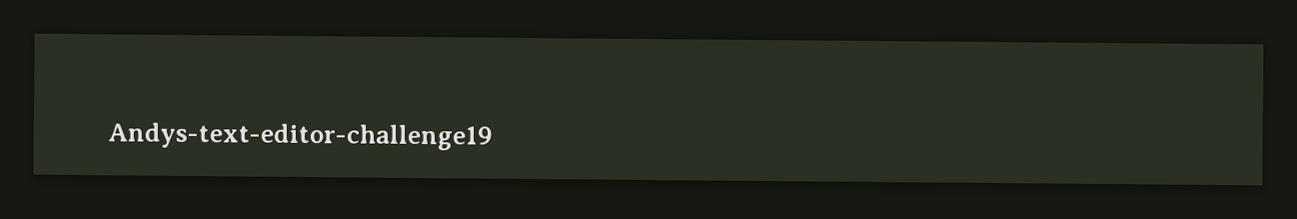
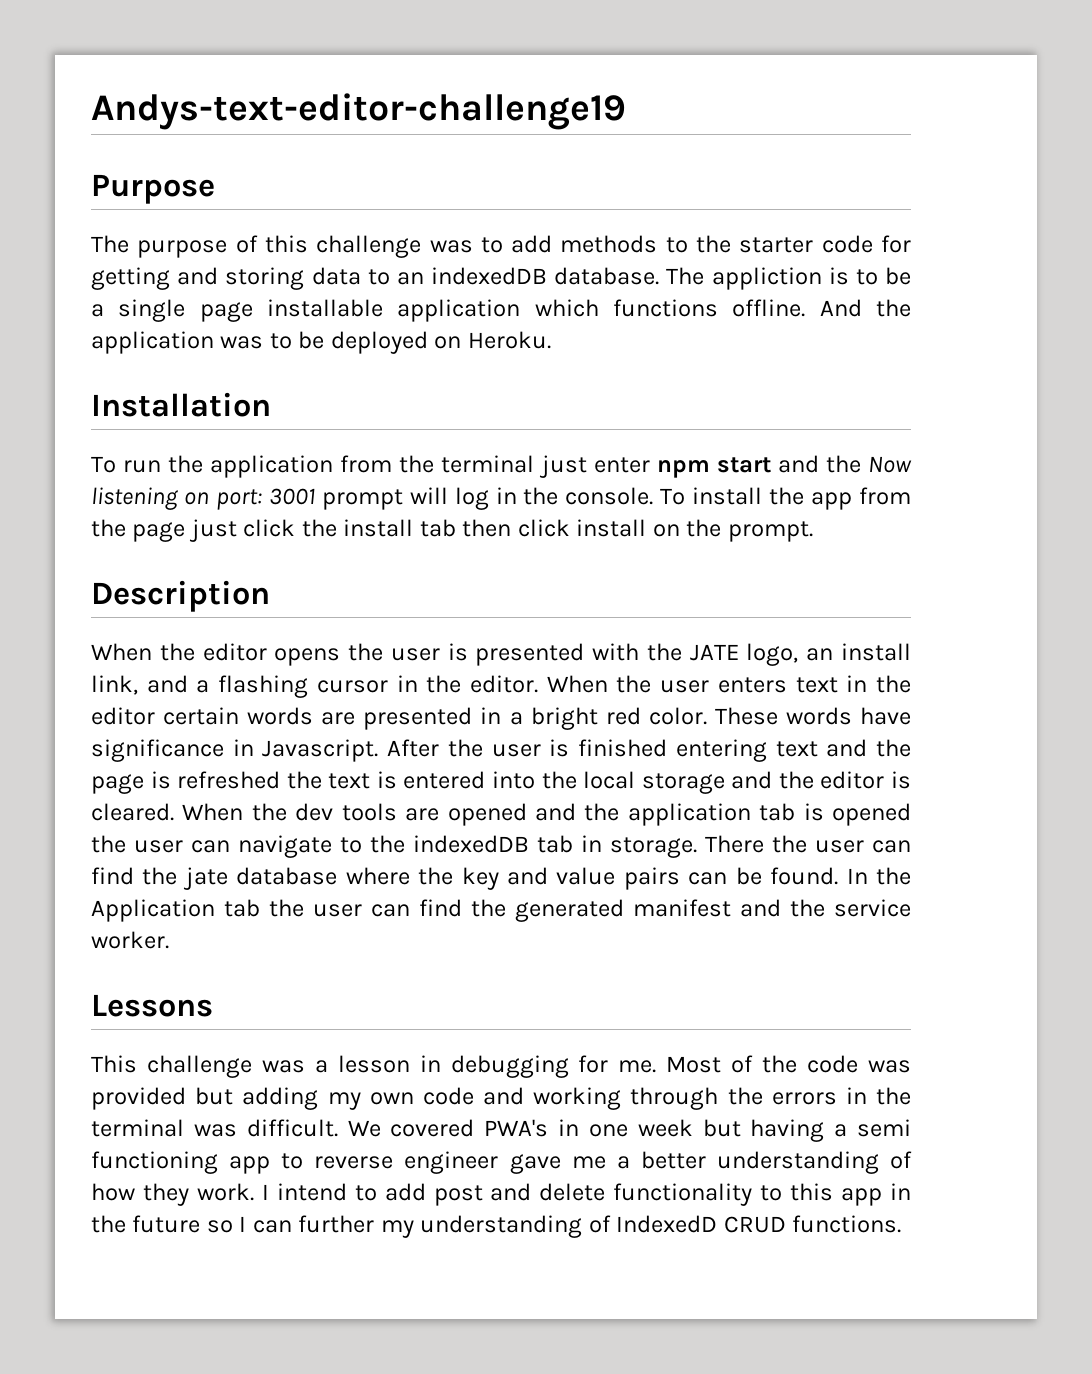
(493, 136) none -> [91,174,215,204] [91,235,911,258] [91,267,911,290] [91,299,912,322] [91,331,551,354] [91,392,271,417] [91,455,913,478] [91,487,912,510] [91,519,813,542] [91,580,270,612] [91,643,911,666] [91,675,911,698] [91,707,912,730] [91,739,912,762] [91,771,911,794] [91,803,911,826] [91,835,911,858] [91,867,912,890] [91,899,911,922] [91,931,169,949] [91,994,213,1017] [91,1055,911,1078] [91,1087,911,1110] [91,1119,912,1142] [91,1151,913,1174] [91,1183,912,1206] [91,1215,902,1238] // Purpose // The purpose of this challenge was to add methods to the starter code for getting and storing data to an indexedDB database. The appliction is to be a single page installable application which functions offline. And the application was to be deployed on Heroku. // Installation // To run the application from the terminal just enter npm start and the Now listening on port: 3001 prompt will log in the console. To install the app from the page just click the install tab then click install on the prompt. // Description // When the editor opens the user is presented with the JATE logo, an install link, and a flashing cursor in the editor. When the user enters text in the editor certain words are presented in a bright red color. These words have significance in Javascript. After the user is finished entering text and the page is refreshed the text is entered into the local storage and the editor is cleared. When the dev tools are opened and the application tab is opened the user can navigate to the indexedDB tab in storage. There the user can find the jate database where the key and value pairs can be found. In the Application tab the user can find the generated manifest and the service worker. // Lessons // This challenge was a lesson in debugging for me. Most of the code was provided but adding my own code and working through the errors in the terminal was difficult. We covered PWA's in one week but having a semi functioning app to reverse engineer gave me a better understanding of how they work. I intend to add post and delete functionality to this app in the future so I can further my understanding of IndexedD CRUD functions.

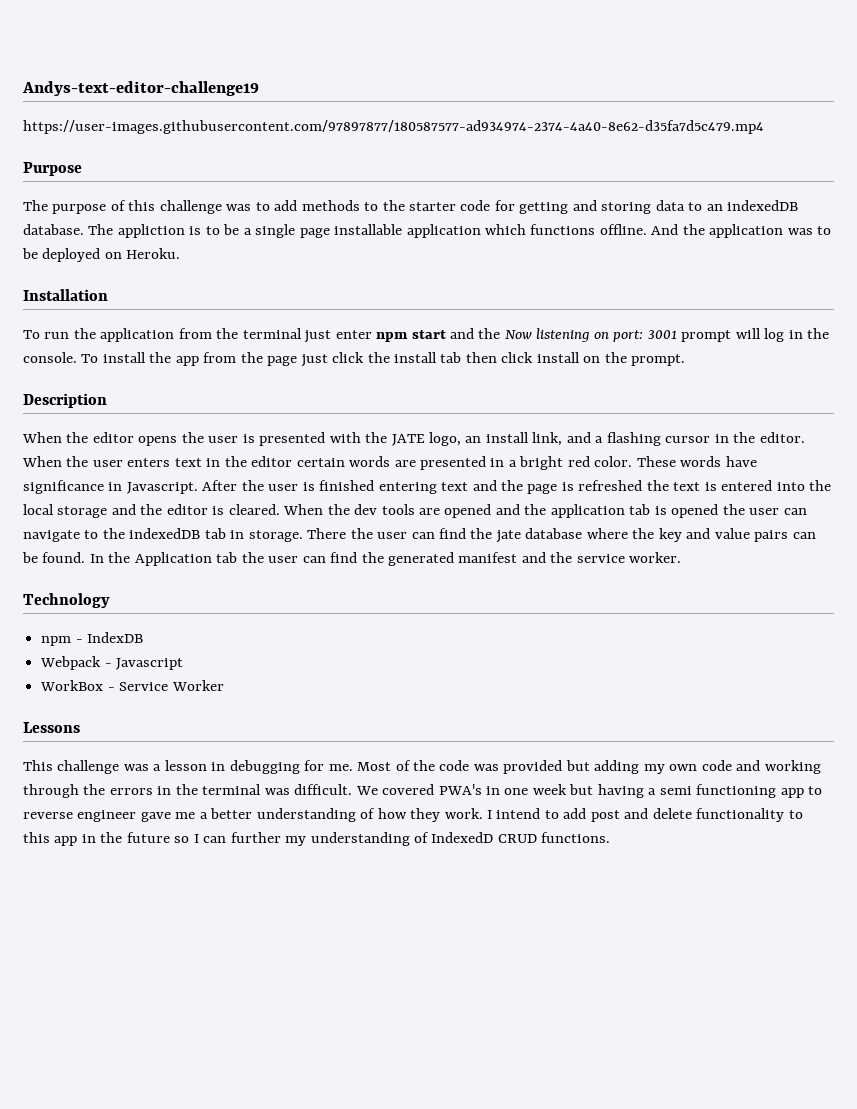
(626, 111) none -> [23,120,764,134] // https://user-images.githubusercontent.com/97897877/180587577-ad934974-2374-4a40-8e62-d35fa7d5c479.mp4
(169, 940) none -> [23,593,110,608] [41,632,144,646] [40,656,184,670] [40,680,224,691] // Technology // npm - IndexDB // Webpack - Javascript // WorkBox - Service Worker

